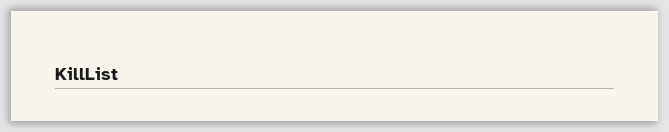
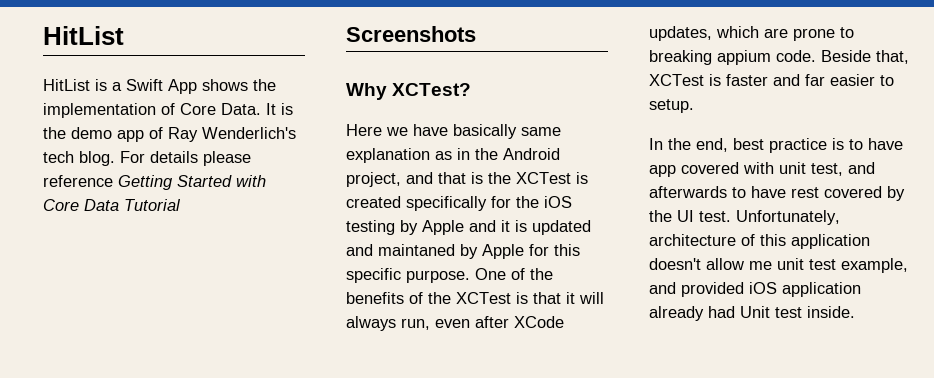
[55,67,118,80] KillList -> [43,26,124,45] [43,79,276,94] [43,103,293,118] [43,127,296,142] [43,151,251,166] [43,175,266,190] [43,199,181,211] [346,26,476,42] [346,83,472,100] [346,124,561,139] [346,148,560,163] [346,172,588,187] [346,196,572,211] [346,220,591,235] [346,244,580,259] [346,268,553,283] [346,292,604,304] [346,316,564,331] [649,26,854,41] [649,50,909,65] [649,74,894,86] [649,99,694,113] [649,138,903,153] [649,162,875,177] [649,186,905,201] [649,210,840,225] [649,234,870,249] [649,258,908,273] [649,282,861,297] [649,306,855,321] HitList // HitList is a Swift App shows the implementation of Core Data. It is the demo app of Ray Wenderlich's tech blog. For details please reference Getting Started with Core Data Tutorial // Screenshots // Why XCTest? // Here we have basically same explanation as in the Android project, and that is the XCTest is created specifically for the iOS testing by Apple and it is updated and maintaned by Apple for this specific purpose. One of the benefits of the XCTest is that it will always run, even after XCode updates, which are prone to breaking appium code. Beside that, XCTest is faster and far easier to setup. // In the end, best practice is to have app covered with unit test, and afterwards to have rest covered by the UI test. Unfortunately, architecture of this application doesn't allow me unit test example, and provided iOS application already had Unit test inside.

